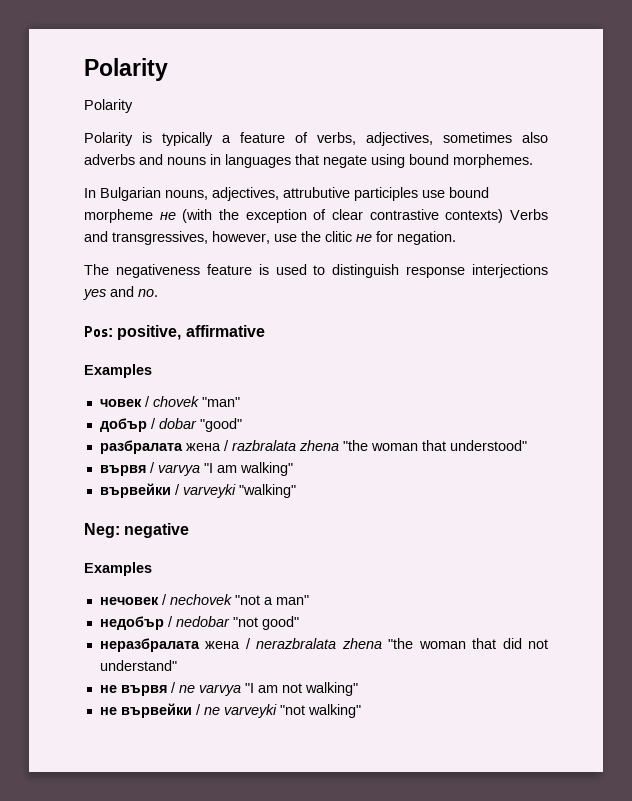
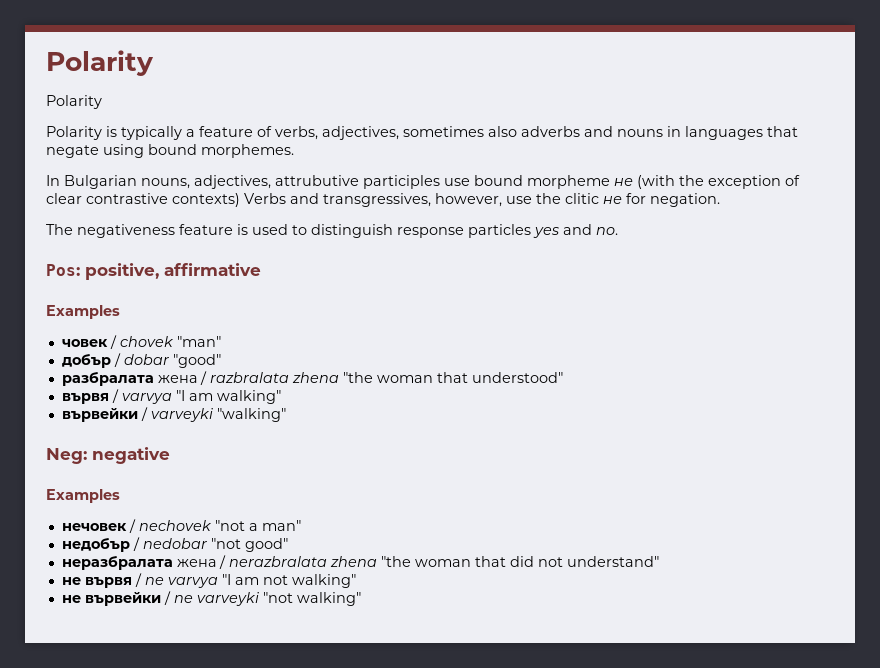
[472,264,548,278] interjections -> [468,224,531,238] particles

